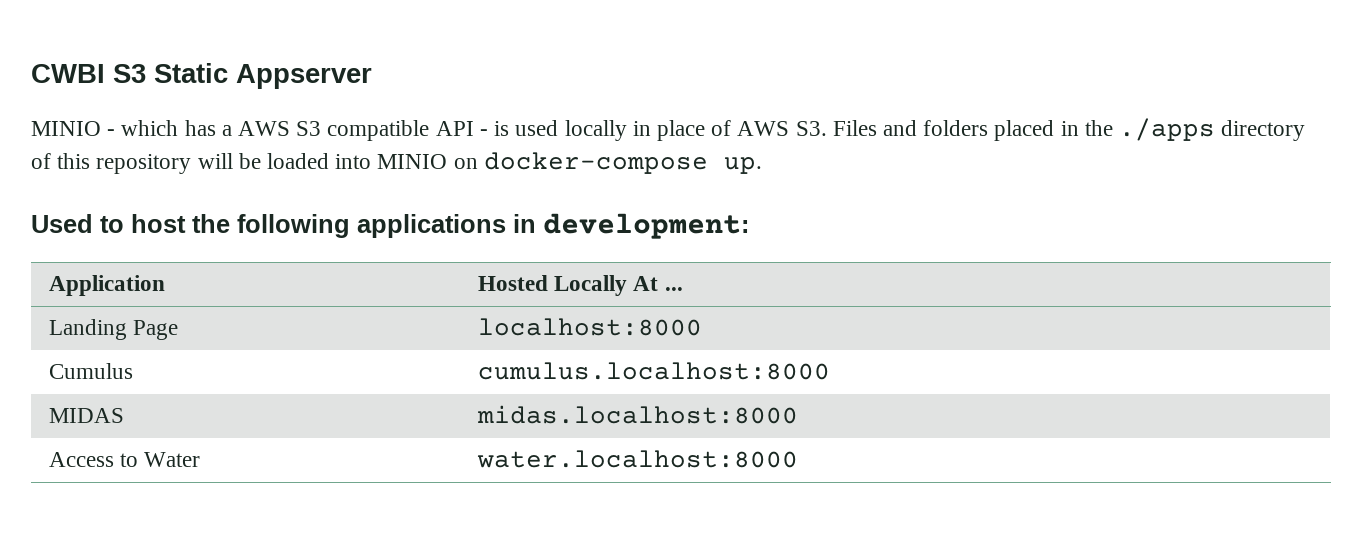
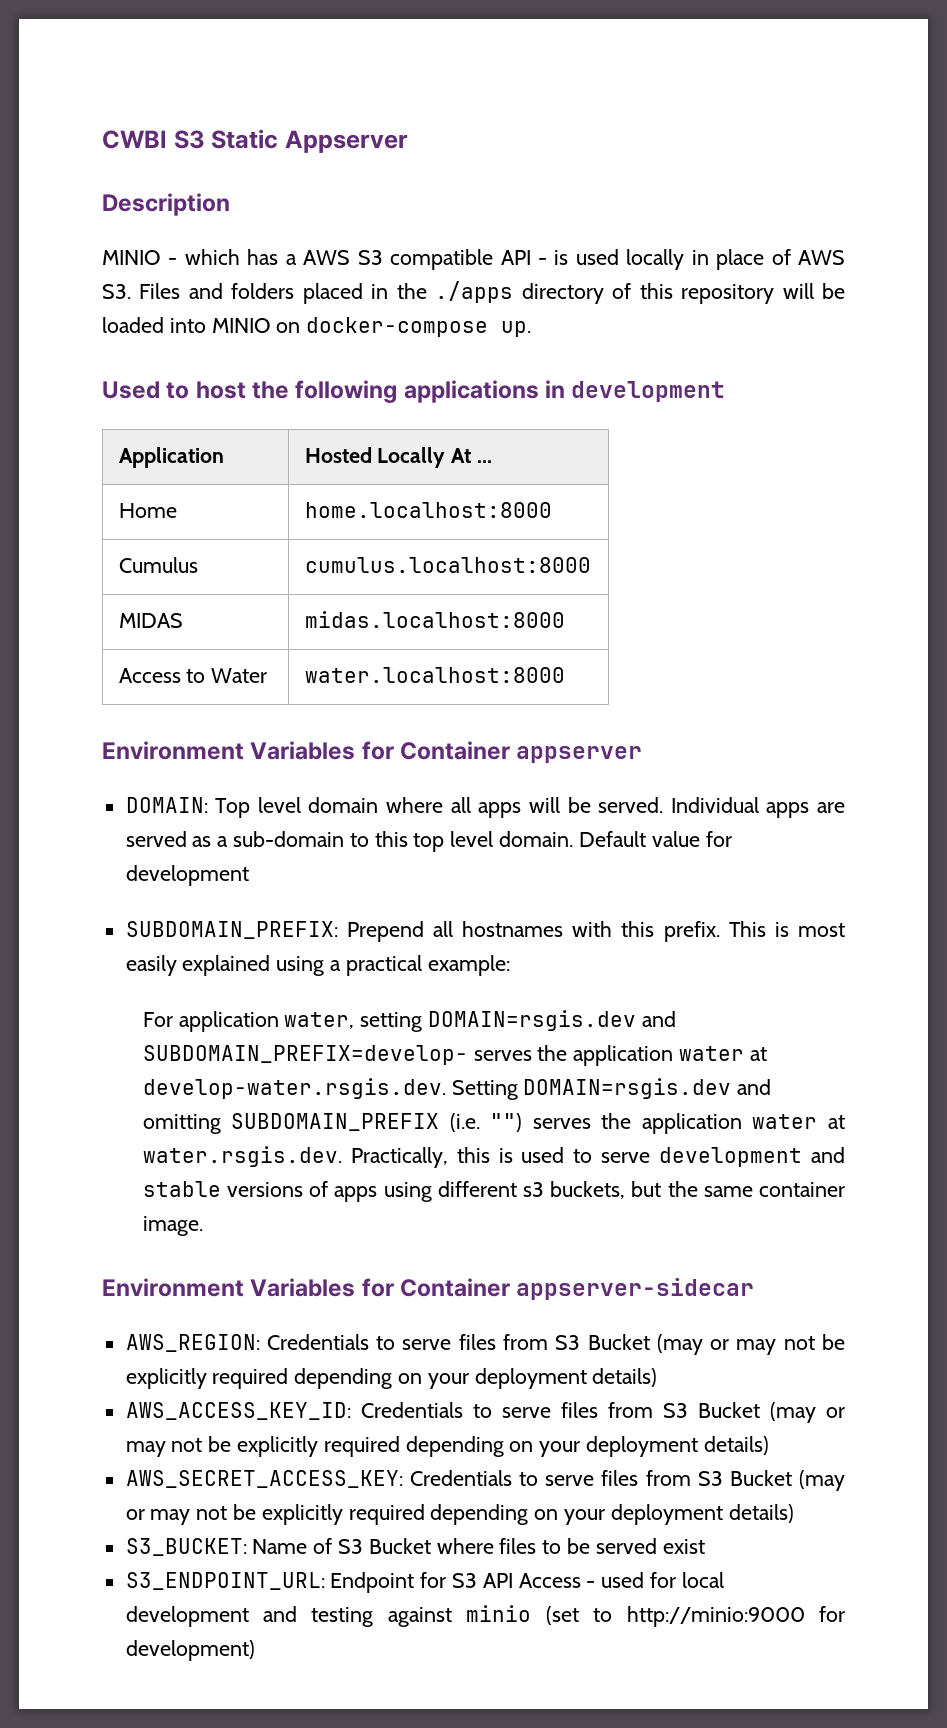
(372, 76) none -> [102,193,230,216] // Description
[543,213,749,239] development: -> [571,381,726,402] development
[49,319,179,340] [478,318,703,336] Landing Page | localhost:8000 -> [118,503,177,518] [304,502,552,518] Home | home.localhost:8000
(799, 459) none -> [102,741,643,763] [125,797,845,818] [125,831,732,852] [125,865,249,886] [125,921,845,942] [125,955,510,976] [142,1010,676,1032] [142,1045,767,1066] [142,1078,772,1100] [142,1113,845,1134] [142,1146,845,1168] [142,1181,845,1202] [142,1216,203,1236] [102,1278,755,1300] [125,1334,846,1355] [125,1368,658,1389] [125,1402,845,1423] [125,1436,769,1457] [125,1470,846,1491] [125,1504,794,1525] [125,1538,705,1556] [125,1572,724,1593] [125,1605,845,1627] [125,1640,255,1661] // Environment Variables for Container appserver // DOMAIN: Top level domain where all apps will be served. Individual apps are served as a sub-domain to this top level domain. Default value for development // SUBDOMAIN_PREFIX: Prepend all hostnames with this prefix. This is most easily explained using a practical example: // For application water, setting DOMAIN=rsgis.dev and SUBDOMAIN_PREFIX=develop- serves the application water at develop-water.rsgis.dev. Setting DOMAIN=rsgis.dev and omitting SUBDOMAIN_PREFIX (i.e. "") serves the application water at water.rsgis.dev. Practically, this is used to serve development and stable versions of apps using different s3 buckets, but the same container image. // Environment Variables for Container appserver-sidecar // AWS_REGION: Credentials to serve files from S3 Bucket (may or may not be explicitly required depending on your deployment details) // AWS_ACCESS_KEY_ID: Credentials to serve files from S3 Bucket (may or may not be explicitly required depending on your deployment details) // AWS_SECRET_ACCESS_KEY: Credentials to serve files from S3 Bucket (may or may not be explicitly required depending on your deployment details) // S3_BUCKET: Name of S3 Bucket where files to be served exist // S3_ENDPOINT_URL: Endpoint for S3 API Access - used for local development and testing against minio (set to http://minio:9000 for development)

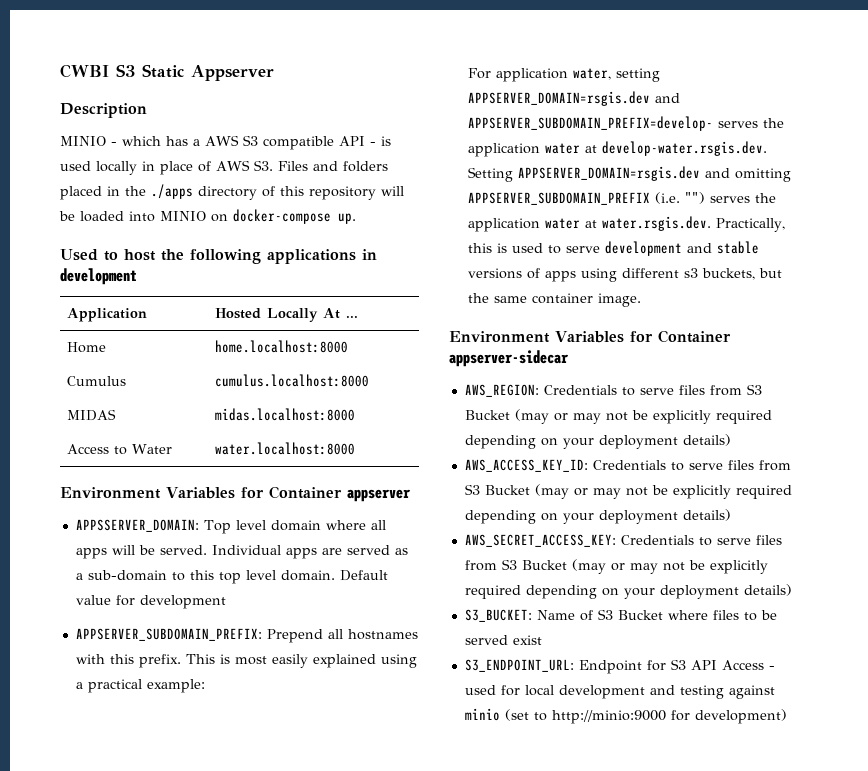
[125,797,208,813] DOMAIN: -> [75,519,199,532] APPSSERVER_DOMAIN:
[125,921,338,939] SUBDOMAIN_PREFIX: -> [75,628,262,641] APPSERVER_SUBDOMAIN_PREFIX:
[428,1010,676,1031] [142,1045,468,1065] DOMAIN=rsgis.dev and SUBDOMAIN_PREFIX=develop- -> [468,91,681,106] [468,116,714,131] APPSERVER_DOMAIN=rsgis.dev and APPSERVER_SUBDOMAIN_PREFIX=develop-
[523,1078,732,1099] DOMAIN=rsgis.dev -> [518,166,701,181] APPSERVER_DOMAIN=rsgis.dev
[231,1113,440,1131] SUBDOMAIN_PREFIX -> [468,192,651,205] APPSERVER_SUBDOMAIN_PREFIX

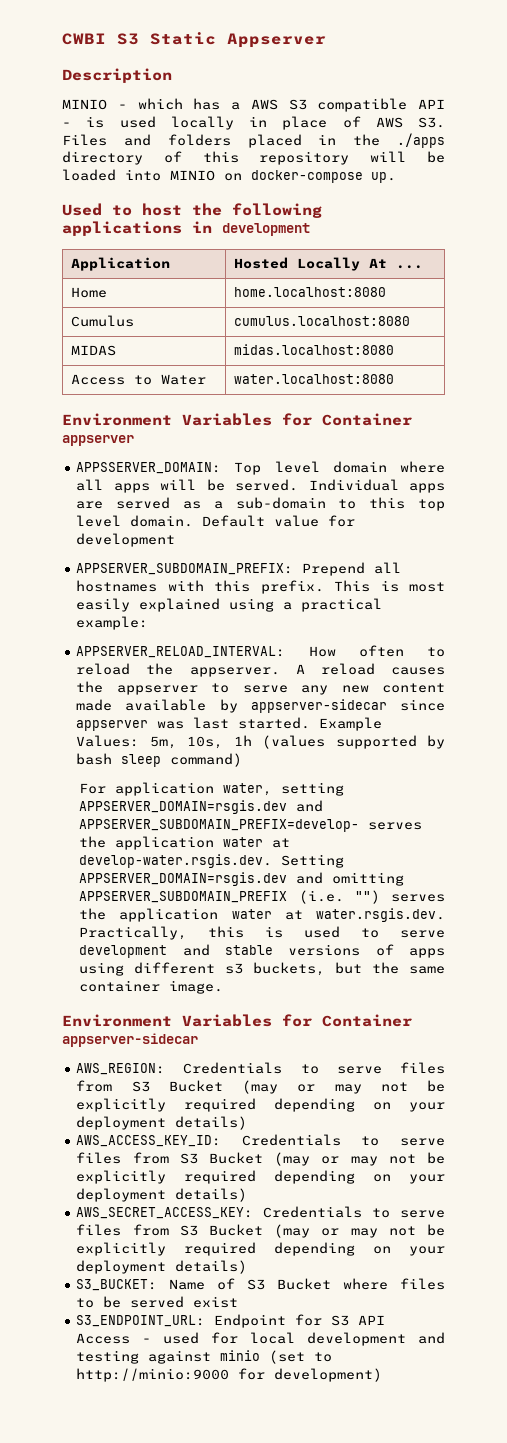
[215,340,349,353] home.localhost:8000 -> [234,287,387,297] home.localhost:8080
[215,374,370,387] cumulus.localhost:8000 -> [234,316,411,326] cumulus.localhost:8080
[215,408,356,421] midas.localhost:8000 -> [234,344,395,355] midas.localhost:8080
[215,442,356,455] water.localhost:8000 -> [234,374,395,384] water.localhost:8080
(205, 686) none -> [76,645,445,658] [76,663,445,677] [76,681,445,695] [76,699,445,713] [76,717,383,731] [76,735,445,749] [76,753,243,767] // APPSERVER_RELOAD_INTERVAL: How often to reload the appserver. A reload causes the appserver to serve any new content made available by appserver-sidecar since appserver was last started. Example Values: 5m, 10s, 1h (values supported by bash sleep command)

